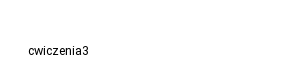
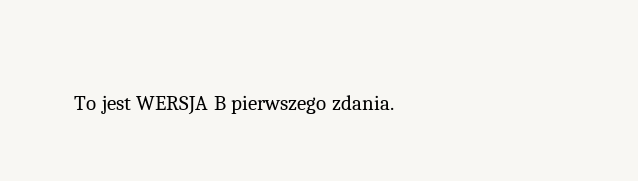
[28,46,89,55] cwiczenia3 -> [74,95,394,115] To jest WERSJA B pierwszego zdania.

